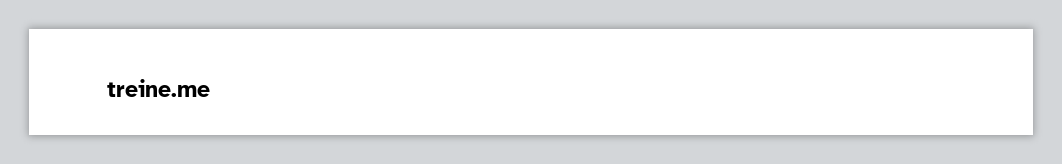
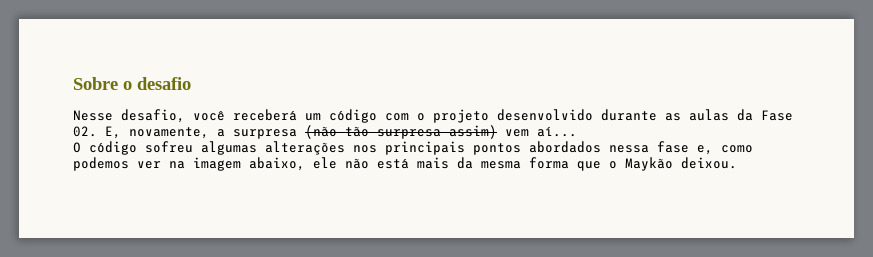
[107,79,210,97] treine.me -> [73,77,191,90] [73,109,793,123] [73,125,577,139] [73,141,753,155] [73,157,737,171] Sobre o desafio // Nesse desafio, você receberá um código com o projeto desenvolvido durante as aulas da Fase 02. E, novamente, a surpresa (não tão surpresa assim) vem aí... // O código sofreu algumas alterações nos principais pontos abordados nessa fase e, como podemos ver na imagem abaixo, ele não está mais da mesma forma que o Maykão deixou.

